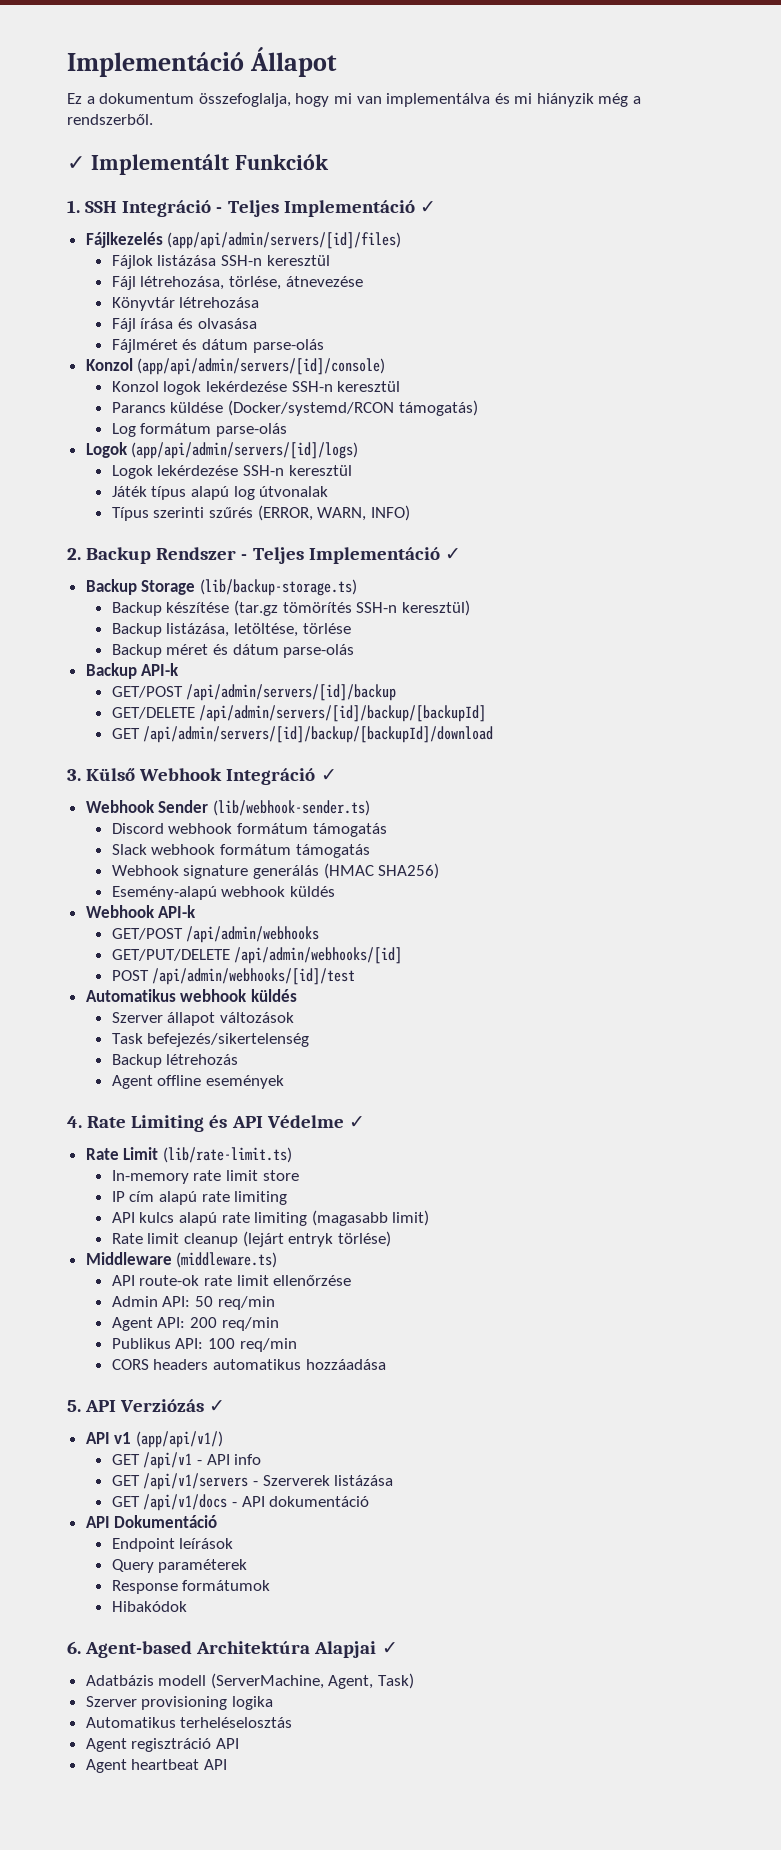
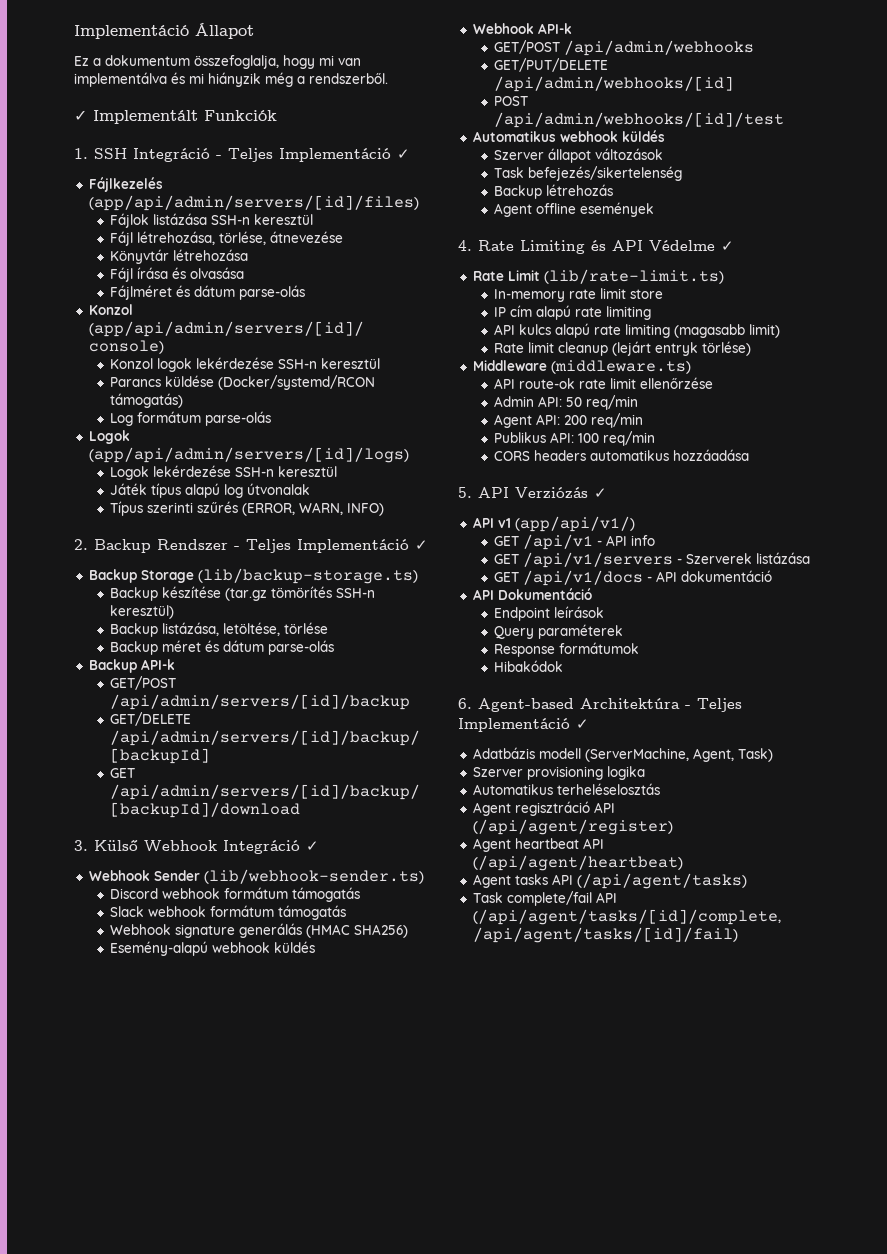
[314,1641,377,1658] Alapjai -> [685,698,742,712] [458,718,570,732] - Teljes Implementáció
(239, 1743) none -> [472,819,673,835] (/api/agent/register)
(227, 1764) none -> [472,855,683,871] [472,873,747,889] [472,891,617,906] [472,909,781,925] [472,927,738,943] (/api/agent/heartbeat) // Agent tasks API (/api/agent/tasks) // Task complete/fail API (/api/agent/tasks/[id]/complete, /api/agent/tasks/[id]/fail)

